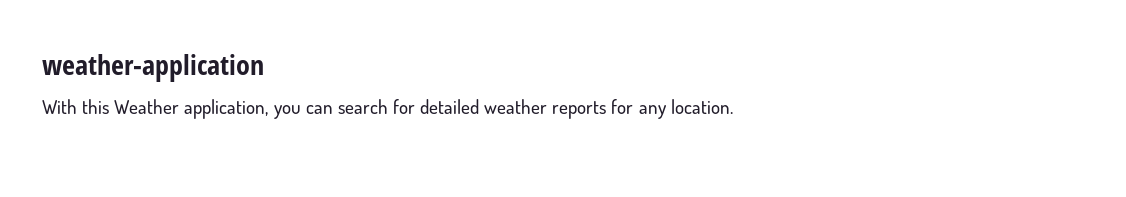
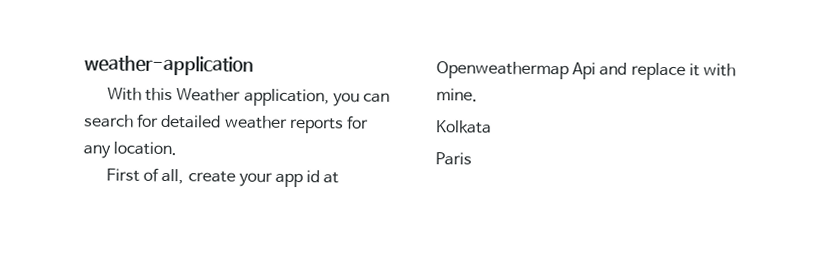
(733, 106) none -> [105,167,340,188] [436,61,736,81] [436,88,478,102] [435,120,492,134] [435,152,472,166] // First of all, create your app id at Openweathermap Api and replace it with mine. // Kolkata // Paris

